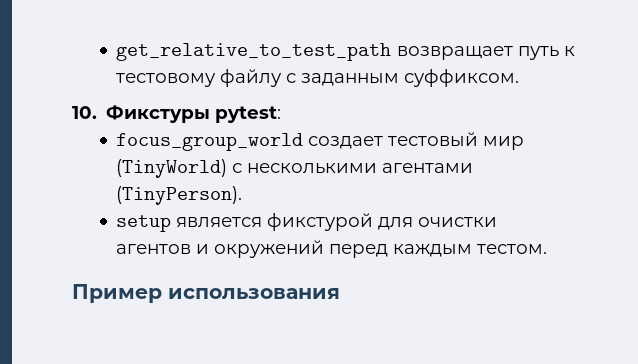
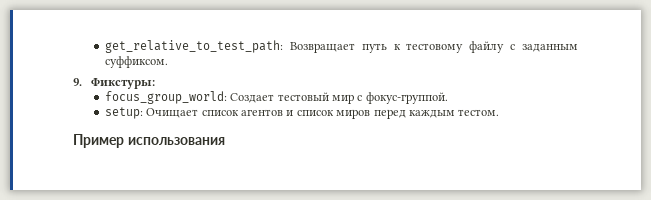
[116,43,513,61] get_relative_to_test_path возвращает -> [104,40,355,53] get_relative_to_test_path: Возвращает
[72,105,282,123] [116,132,525,151] [116,159,474,178] [116,186,243,205] [116,213,498,232] [116,240,325,258] 10. Фикстуры pytest: // focus_group_world создает тестовый мир (TinyWorld) с несколькими агентами (TinyPerson). // setup является фикстурой для очистки агентов и окружений -> [73,78,156,89] [104,91,448,104] [104,107,371,119] 9. Фикстуры: // focus_group_world: Создает тестовый мир с фокус-группой. // setup: Очищает список агентов и список миров

